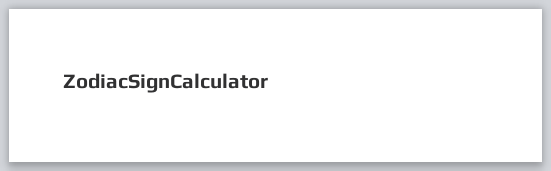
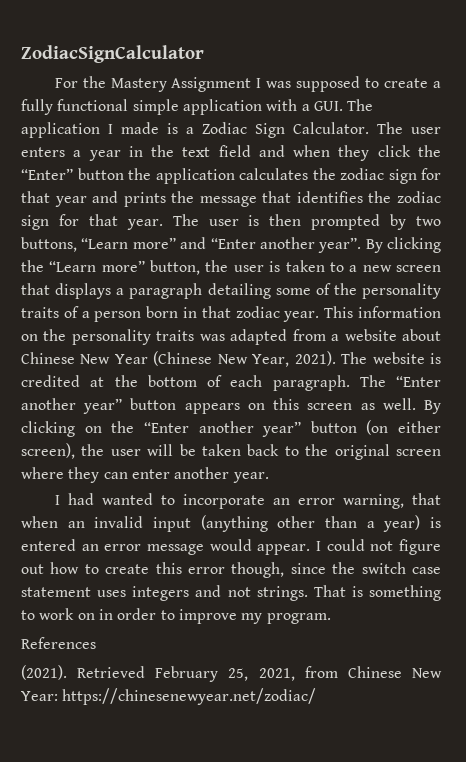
(268, 83) none -> [54,76,442,92] [21,99,374,115] [21,122,441,138] [21,145,441,161] [21,168,441,184] [21,191,441,207] [21,214,441,230] [21,237,441,253] [21,260,442,275] [21,283,441,299] [21,306,442,322] [21,329,442,345] [21,351,442,367] [21,375,441,391] [21,398,442,414] [21,420,441,437] [21,443,441,460] [21,467,269,483] [54,493,442,509] [21,515,442,532] [21,539,442,555] [21,562,441,578] [21,585,441,601] [21,608,331,624] [21,637,96,649] [21,665,443,682] [21,688,317,705] // For the Mastery Assignment I was supposed to create a fully functional simple application with a GUI. The application I made is a Zodiac Sign Calculator. The user enters a year in the text field and when they click the “Enter” button the application calculates the zodiac sign for that year and prints the message that identifies the zodiac sign for that year. The user is then prompted by two buttons, “Learn more” and “Enter another year”. By clicking the “Learn more” button, the user is taken to a new screen that displays a paragraph detailing some of the personality traits of a person born in that zodiac year. This information on the personality traits was adapted from a website about Chinese New Year (Chinese New Year, 2021). The website is credited at the bottom of each paragraph. The “Enter another year” button appears on this screen as well. By clicking on the “Enter another year” button (on either screen), the user will be taken back to the original screen where they can enter another year. // I had wanted to incorporate an error warning, that when an invalid input (anything other than a year) is entered an error message would appear. I could not figure out how to create this error though, since the switch case statement uses integers and not strings. That is something to work on in order to improve my program. // References // (2021). Retrieved February 25, 2021, from Chinese New Year: https://chinesenewyear.net/zodiac/

